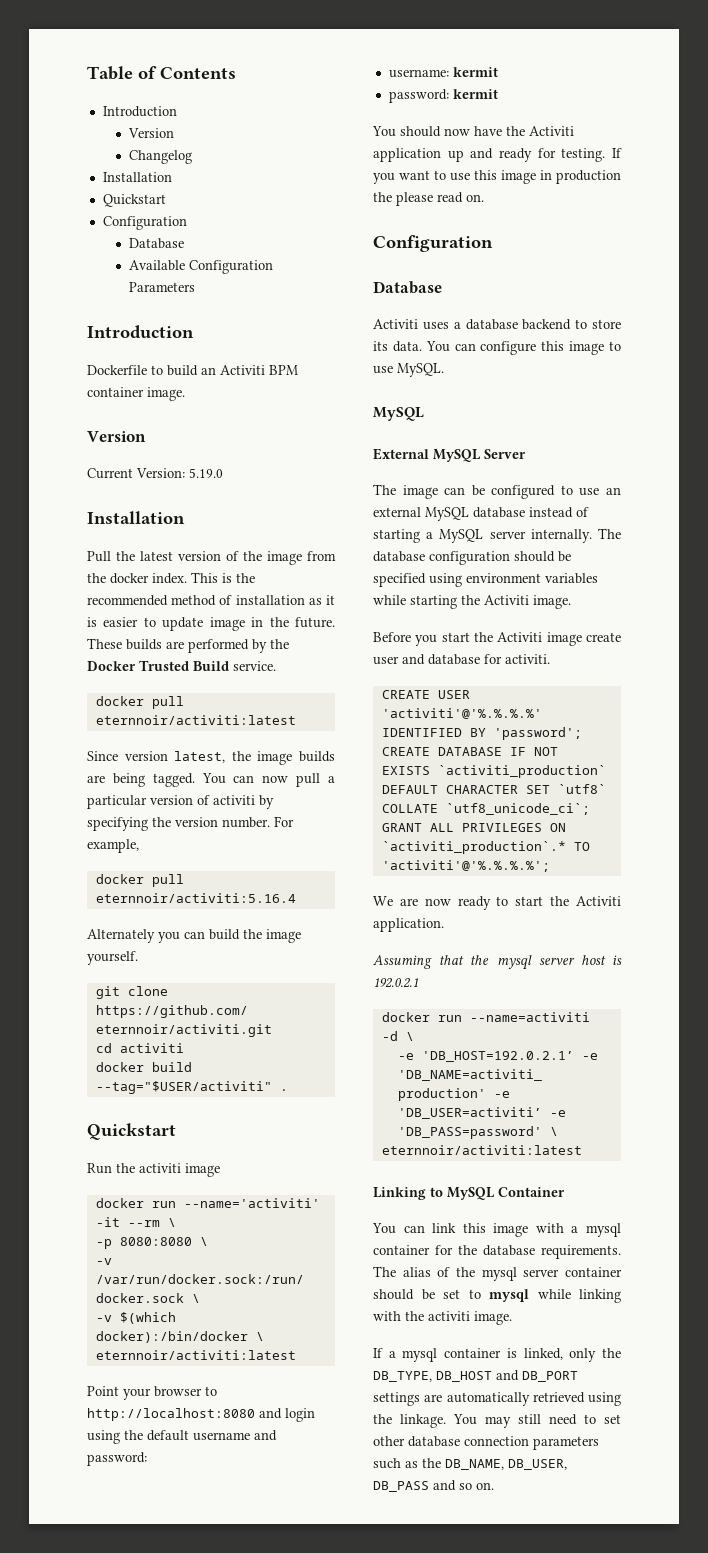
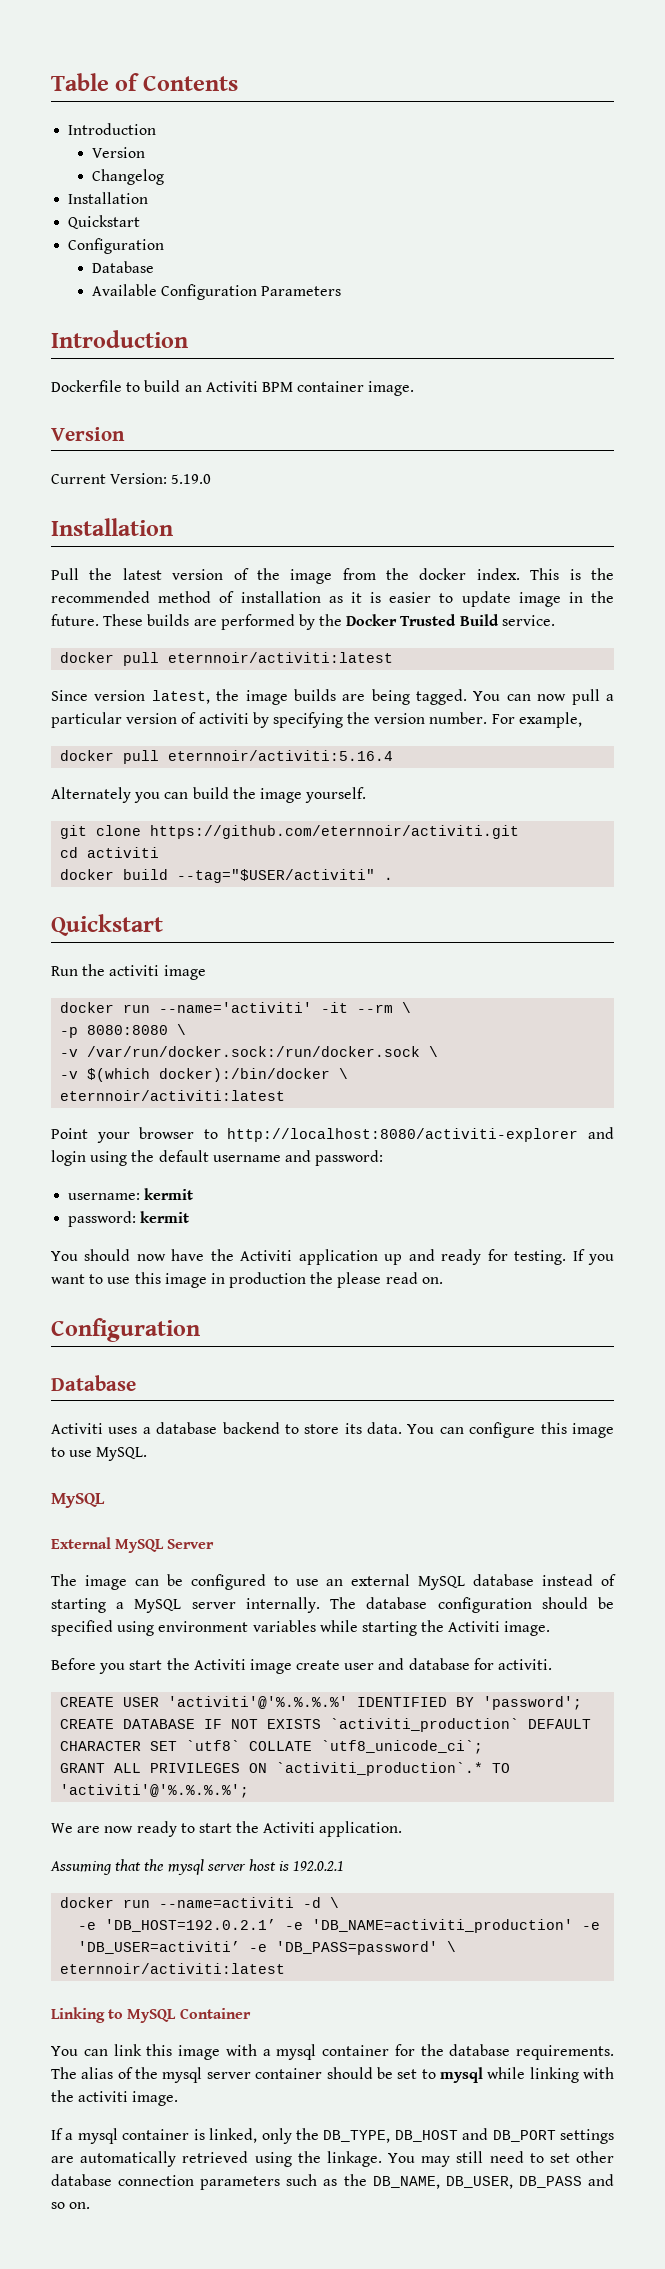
[87,1408,255,1421] http://localhost:8080 -> [227,1128,579,1142] http://localhost:8080/activiti-explorer

